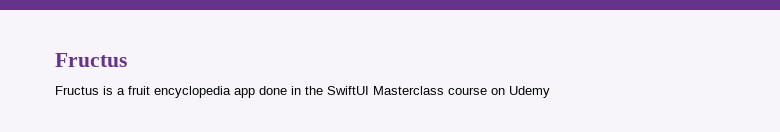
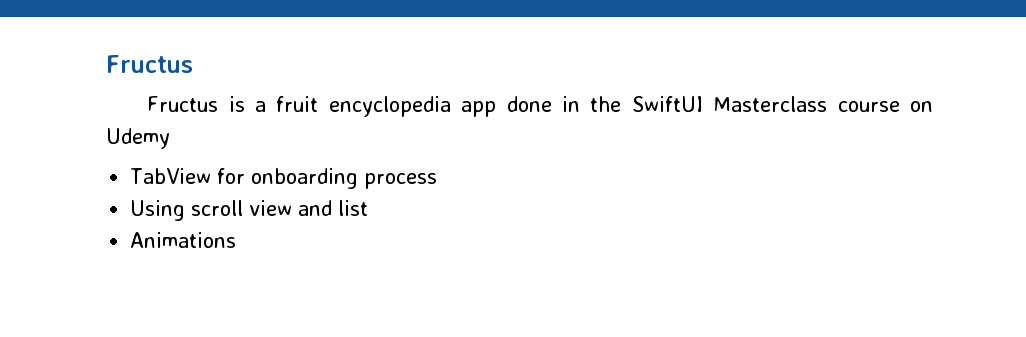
(550, 92) none -> [130,168,438,189] [130,200,369,221] [130,232,237,248] // TabView for onboarding process // Using scroll view and list // Animations

